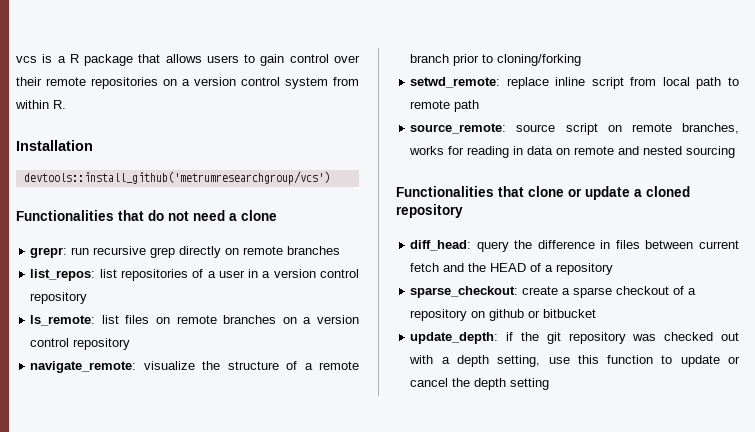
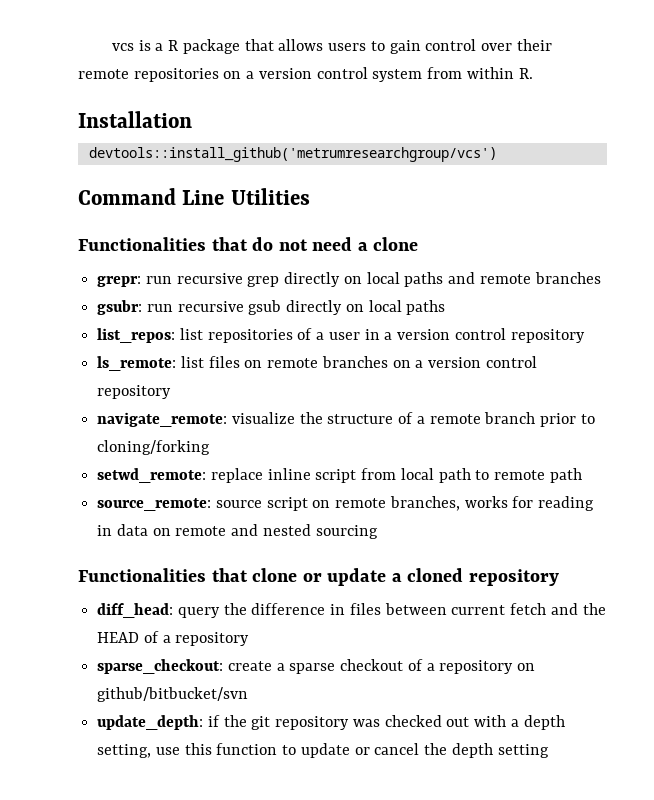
(330, 178) none -> [78,188,310,205] // Command Line Utilities
[243,246,341,255] remote branches -> [366,272,601,287] [97,300,446,315] local paths and remote branches // gsubr: run recursive gsub directly on local paths
[489,309,597,321] github or bitbucket -> [97,687,249,702] github/bitbucket/svn

